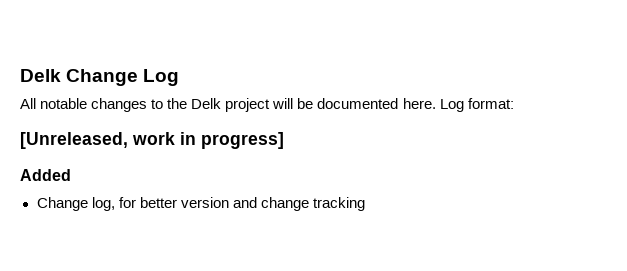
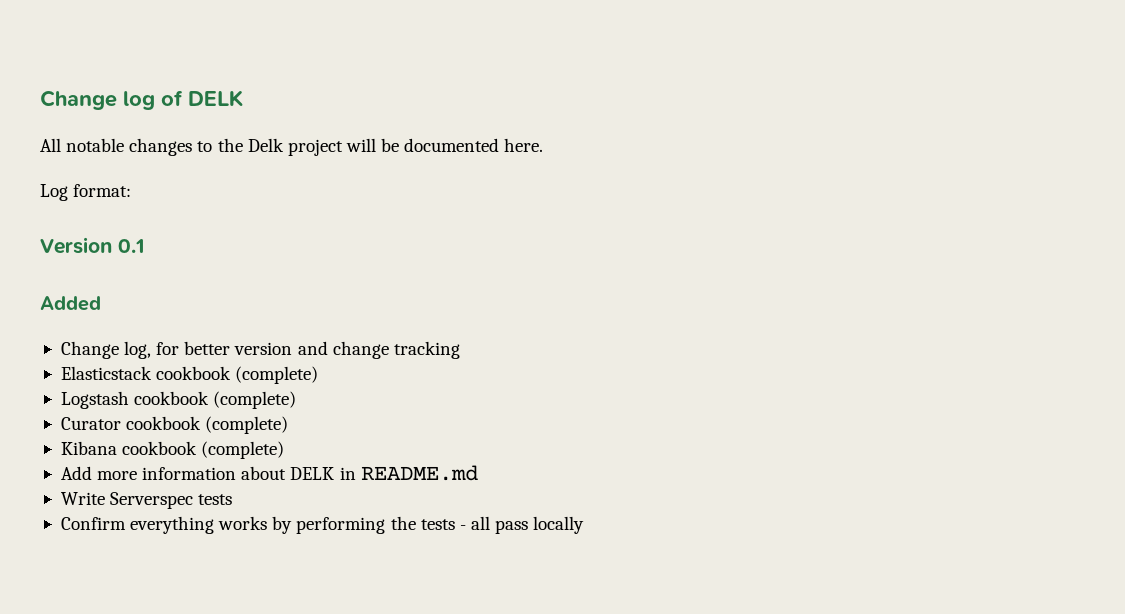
[20,69,180,86] Delk Change Log -> [40,90,243,110] Change log of DELK
(436, 103) none -> (544, 145) //
[20,132,284,149] [Unreleased, work in progress] -> [40,237,145,254] Version 0.1
(365, 204) none -> [60,366,319,384] [60,391,297,409] [60,416,289,434] [60,441,285,459] [60,465,478,481] [60,492,233,509] [60,516,585,534] // Elasticstack cookbook (complete) // Logstash cookbook (complete) // Curator cookbook (complete) // Kibana cookbook (complete) // Add more information about DELK in README.md // Write Serverspec tests // Confirm everything works by performing the tests - all pass locally

